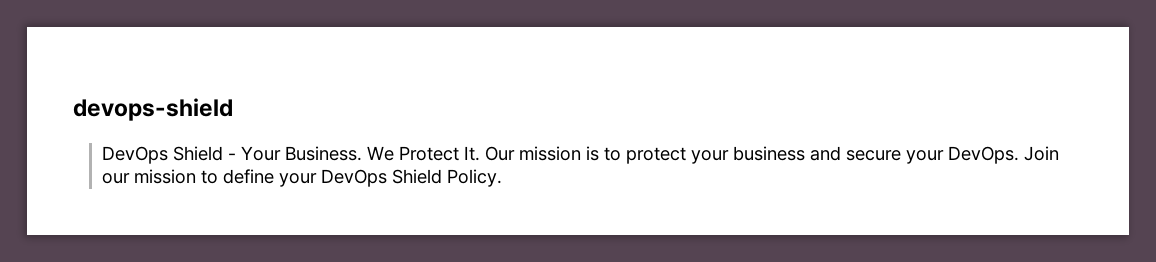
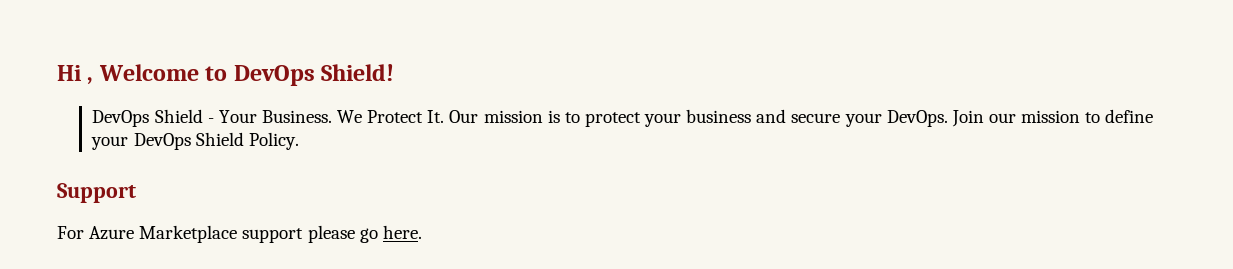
[73,98,233,121] devops-shield -> [57,64,395,86] Hi , Welcome to DevOps Shield!
(502, 178) none -> [57,183,136,203] [57,225,422,243] // Support // For Azure Marketplace support please go here.

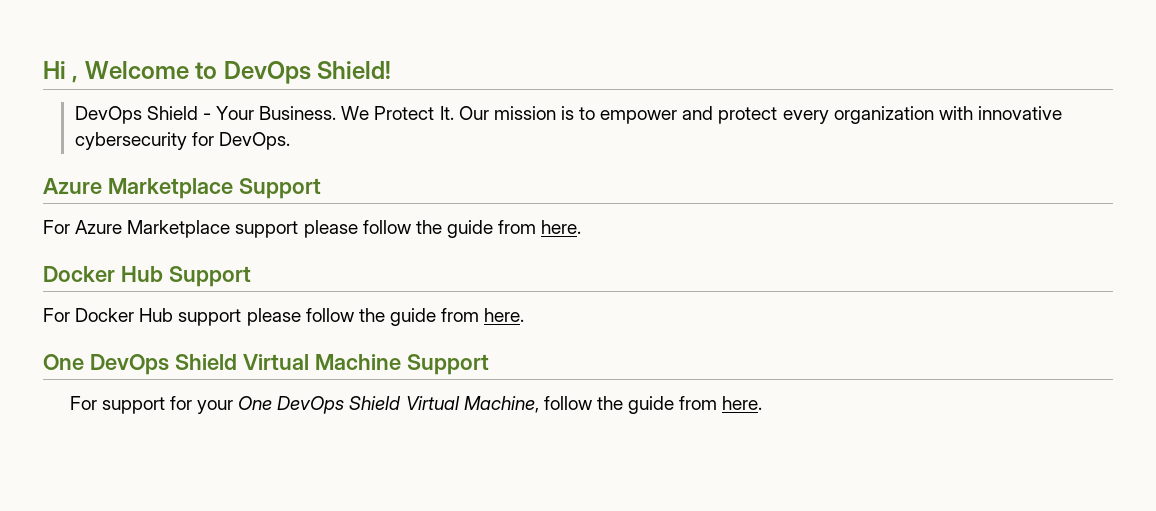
[584,109,1154,127] [91,132,299,150] protect your business and secure your DevOps. Join our mission to define your DevOps Shield Policy. // -> [600,106,1062,124] [74,132,290,150] [43,178,233,199] empower and protect every organization with innovative cybersecurity for DevOps. // Azure Marketplace
[359,228,378,243] go -> [362,220,582,238] [43,266,251,287] [43,308,525,326] [43,354,489,375] [69,396,718,414] follow the guide from here. // Docker Hub Support // For Docker Hub support please follow the guide from here. // One DevOps Shield Virtual Machine Support // For support for your One DevOps Shield Virtual Machine, follow the guide from

